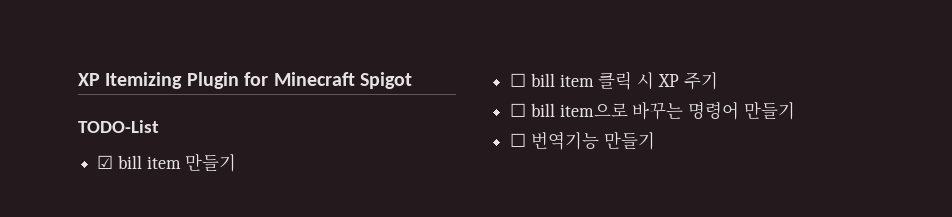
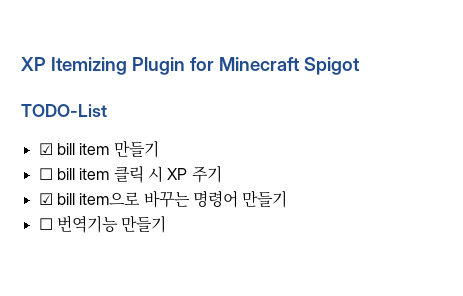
[510,103,527,117] ☐ -> [38,193,53,205] ☑

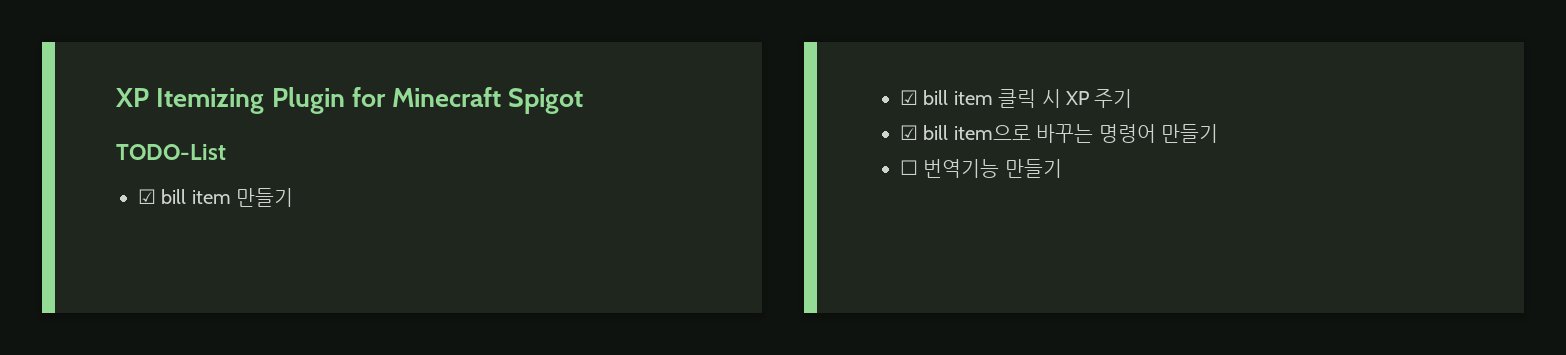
[38,168,53,180] ☐ -> [900,90,918,105] ☑

